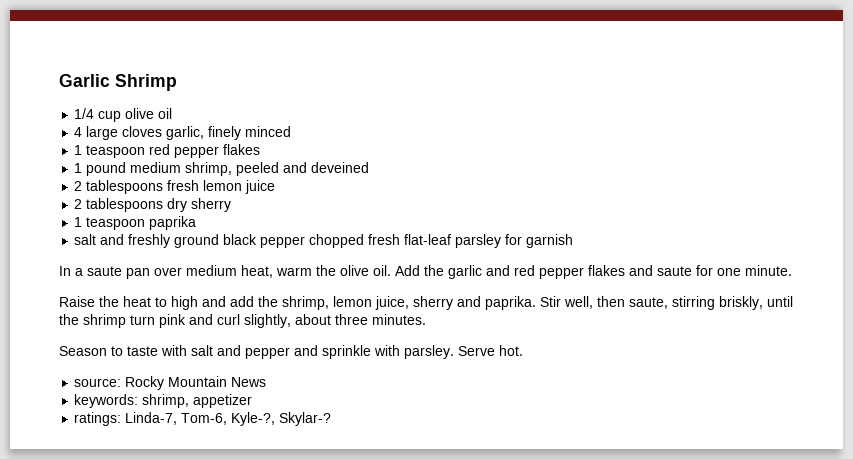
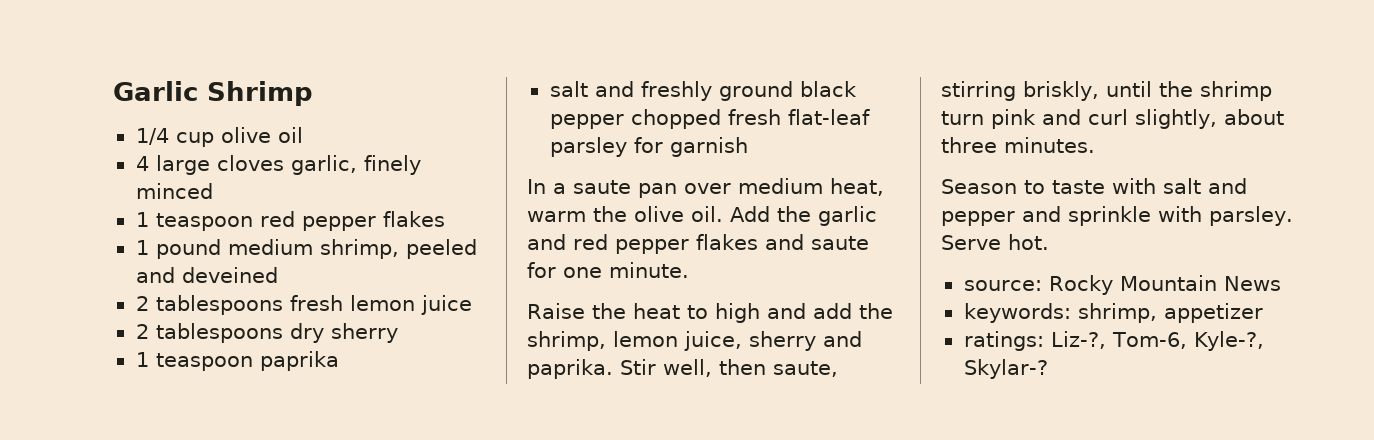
[125,412,178,425] Linda-7, -> [1050,331,1106,349] Liz-?,

